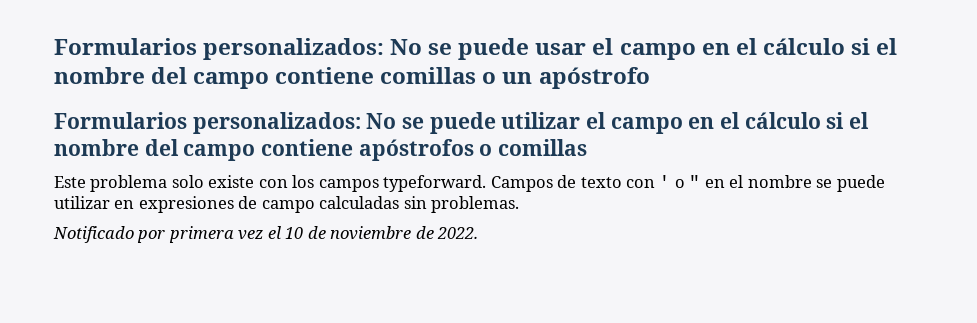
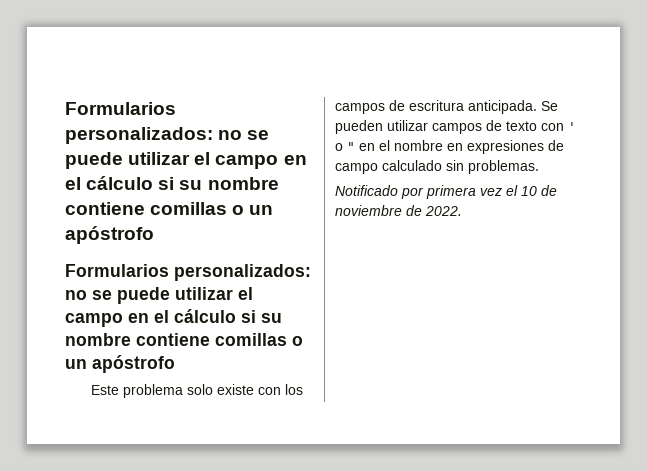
[54,38,897,60] [54,67,650,89] [54,112,870,134] [54,139,588,161] Formularios personalizados: No se puede usar el campo en el cálculo si el nombre del campo contiene comillas o un apóstrofo // Formularios personalizados: No se puede utilizar el campo en el cálculo si el nombre del campo contiene apóstrofos o comillas -> [65,102,176,115] [65,127,270,144] [65,152,307,169] [65,176,279,190] [65,202,274,215] [65,226,154,244] [65,264,311,281] [65,287,253,304] [65,309,282,327] [65,333,303,346] [65,355,175,373] Formularios personalizados: no se puede utilizar el campo en el cálculo si su nombre contiene comillas o un apóstrofo // Formularios personalizados: no se puede utilizar el campo en el cálculo si su nombre contiene comillas o un apóstrofo
[383,175,553,192] typeforward. Campos -> [389,100,558,114] [335,120,482,134] de escritura anticipada. Se pueden utilizar campos
[816,175,885,192] [54,196,110,209] se puede utilizar -> (443, 145) none
[319,196,400,209] calculadas -> [382,160,442,171] calculado

